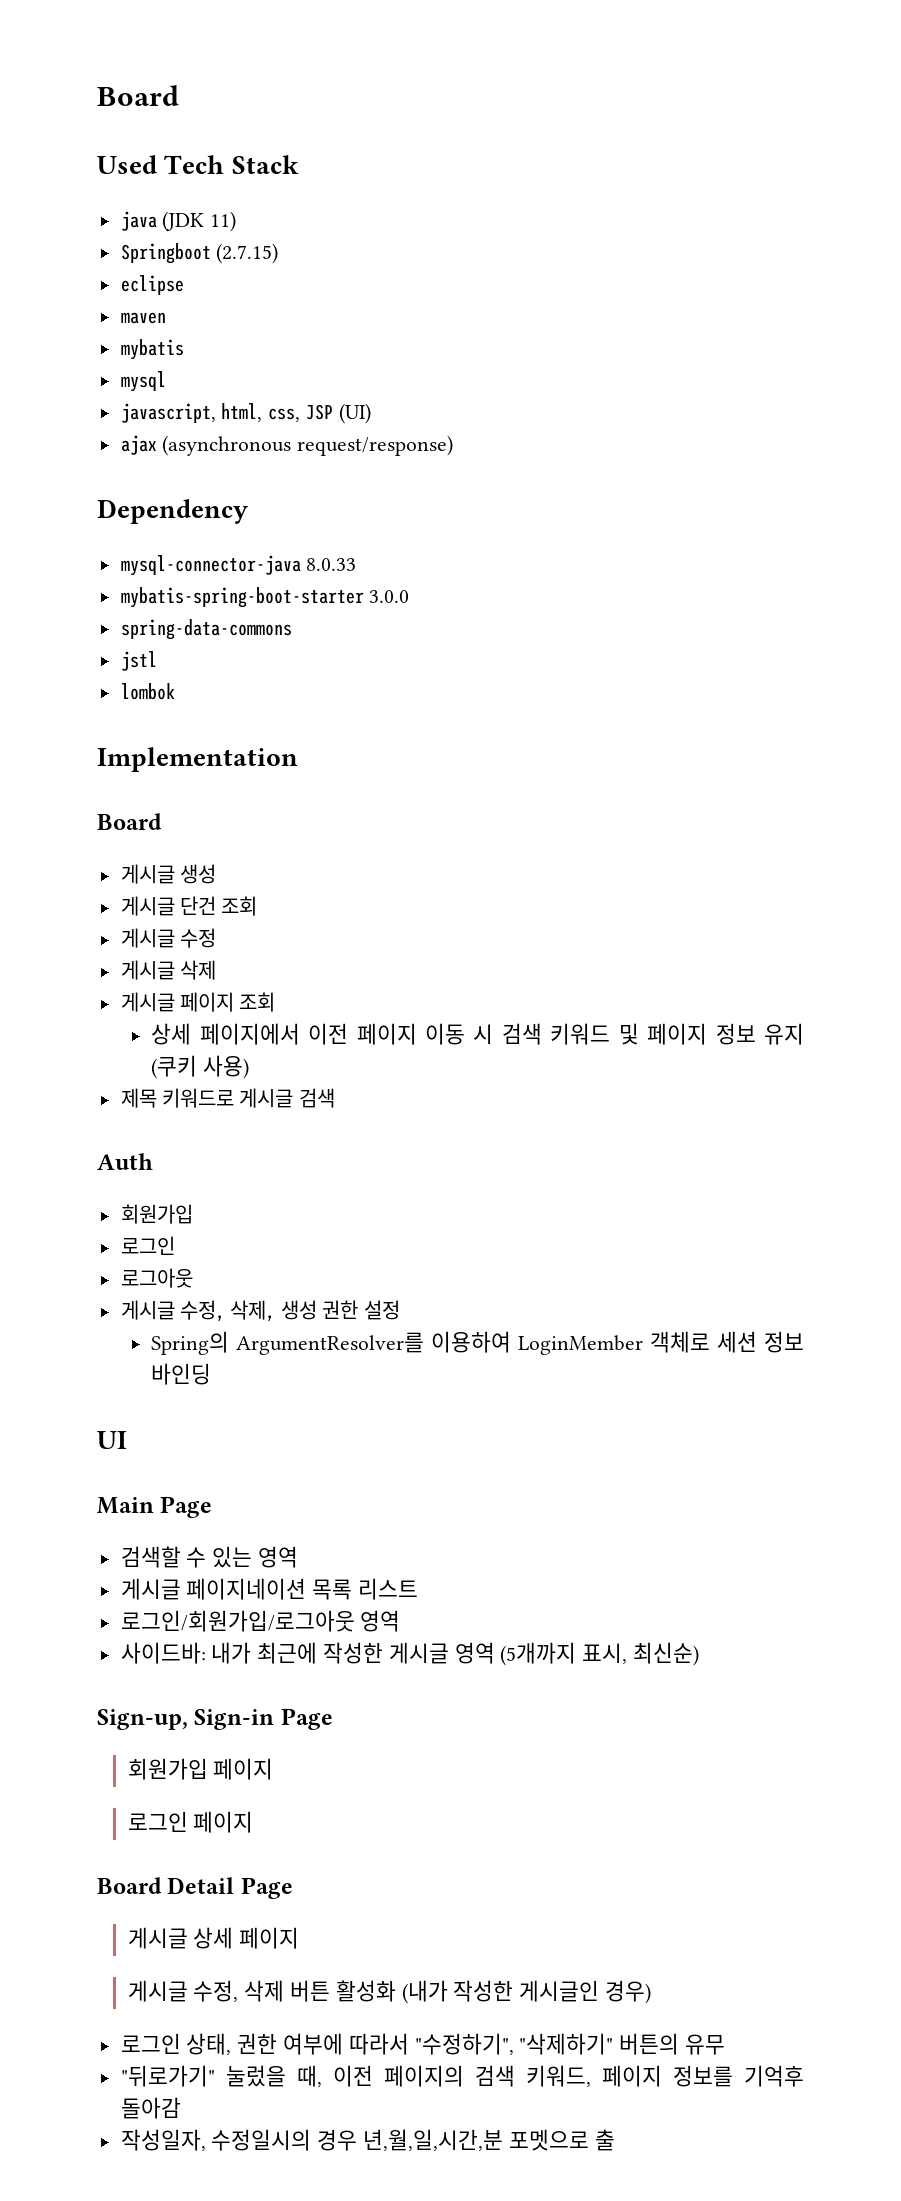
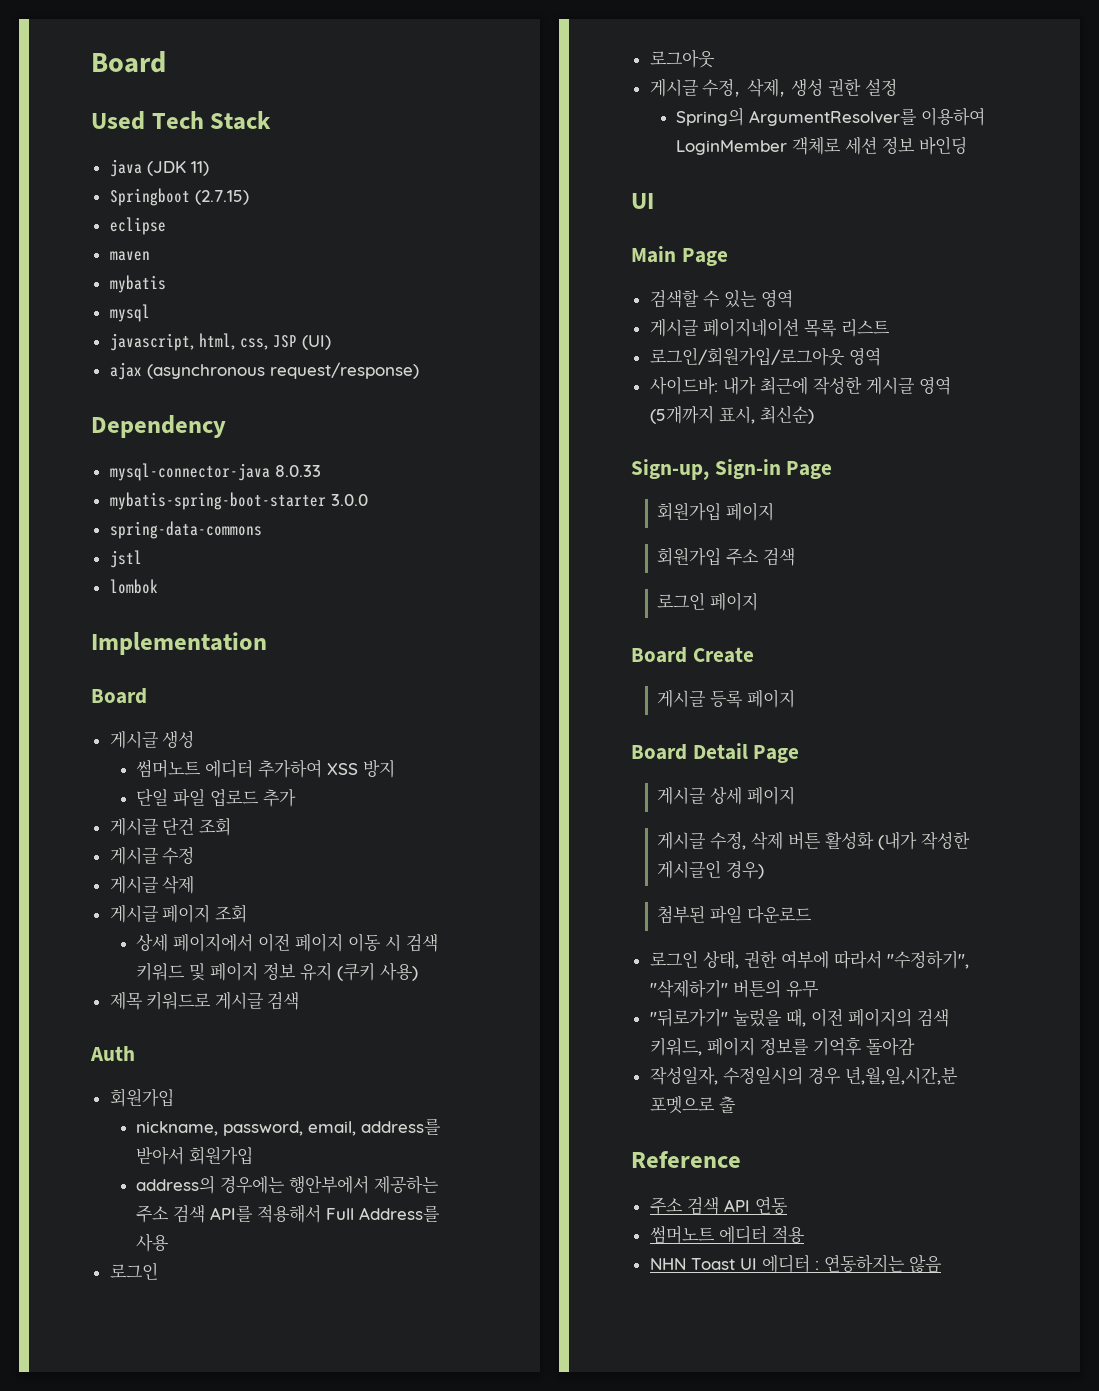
(217, 874) none -> [135,759,395,778] [135,789,296,807] // 썸머노트 에디터 추가하여 XSS 방지 // 단일 파일 업로드 추가
(193, 1214) none -> [135,1119,441,1136] [135,1146,253,1165] [135,1175,439,1194] [135,1204,440,1223] [135,1233,169,1252] // nickname, password, email, address를 받아서 회원가입 // address의 경우에는 행안부에서 제공하는 주소 검색 API를 적용해서 Full Address를 사용
(274, 1769) none -> [657,547,796,566] // 회원가입 주소 검색
(254, 1822) none -> [631,647,754,663] [657,689,796,708] // Board Create // 게시글 등록 페이지
(652, 1992) none -> [657,905,813,924] // 첨부된 파일 다운로드
(615, 2140) none -> [631,1151,741,1168] [649,1196,788,1215] [649,1225,805,1244] [649,1254,942,1273] // Reference // 주소 검색 API 연동 // 썸머노트 에디터 적용 // NHN Toast UI 에디터 : 연동하지는 않음

